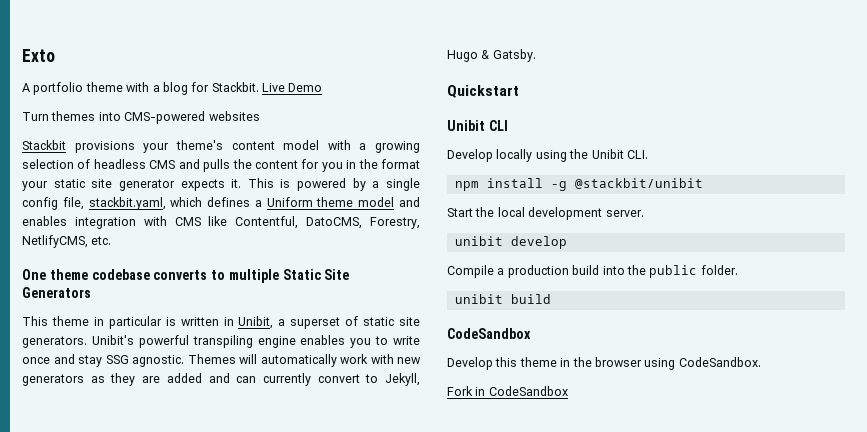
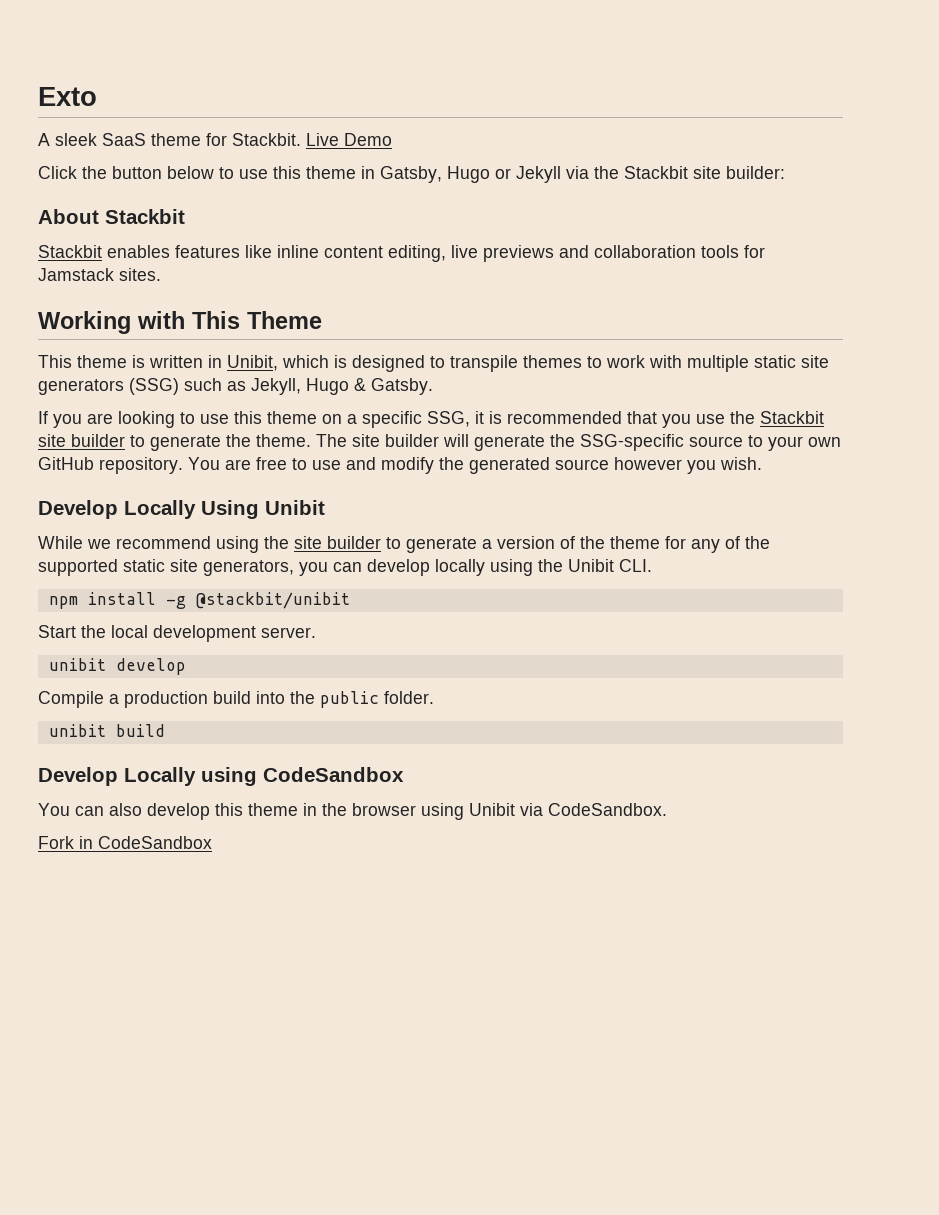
[33,82,188,95] portfolio theme with a blog -> [55,133,201,146] sleek SaaS theme
[22,111,260,124] [22,140,420,153] [22,159,421,172] [22,178,420,191] [22,197,420,210] [22,216,420,229] [22,235,112,248] [22,269,350,283] [22,287,91,298] Turn themes into CMS-powered websites // Stackbit provisions your theme's content model with a growing selection of headless CMS and pulls the content for you in the format your static site generator expects it. This is powered by a single config file, stackbit.yaml, which defines a Uniform theme model and enables integration with CMS like Contentful, DatoCMS, Forestry, NetlifyCMS, etc. // One theme codebase converts to multiple Static Site Generators -> [38,166,785,183] [38,209,185,224] [38,245,765,262] [38,268,161,281] [38,311,322,334] Click the button below to use this theme in Gatsby, Hugo or Jekyll via the Stackbit site builder: // About Stackbit // Stackbit enables features like inline content editing, live previews and collaboration tools for Jamstack sites. // Working with This Theme
[93,316,162,329] in particular -> (127, 361) none
[278,316,421,329] [22,335,420,348] [22,354,421,367] [22,373,420,386] [447,49,536,62] [447,85,519,98] [447,120,508,131] [447,149,493,162] a superset of static site generators. Unibit's powerful transpiling engine enables you to write once and stay SSG agnostic. Themes will automatically work with new generators as they are added and can currently convert to Jekyll, Hugo & Gatsby. // Quickstart // Unibit CLI // Develop -> [282,355,829,372] [38,378,433,395] [38,411,824,428] [38,434,841,451] [38,457,762,474] [38,500,325,519] [38,536,770,553] [38,559,430,576] which is designed to transpile themes to work with multiple static site generators (SSG) such as Jekyll, Hugo & Gatsby. // If you are looking to use this theme on a specific SSG, it is recommended that you use the Stackbit site builder to generate the theme. The site builder will generate the SSG-specific source to your own GitHub repository. You are free to use and modify the generated source however you wish. // Develop Locally Using Unibit // While we recommend using the site builder to generate a version of the theme for any of the supported static site generators, you can develop
[447,328,531,339] [447,357,493,370] CodeSandbox // Develop -> [38,767,404,786] [38,803,210,820] Develop Locally using CodeSandbox // You can also develop
(676, 364) none -> [469,803,543,816] Unibit via

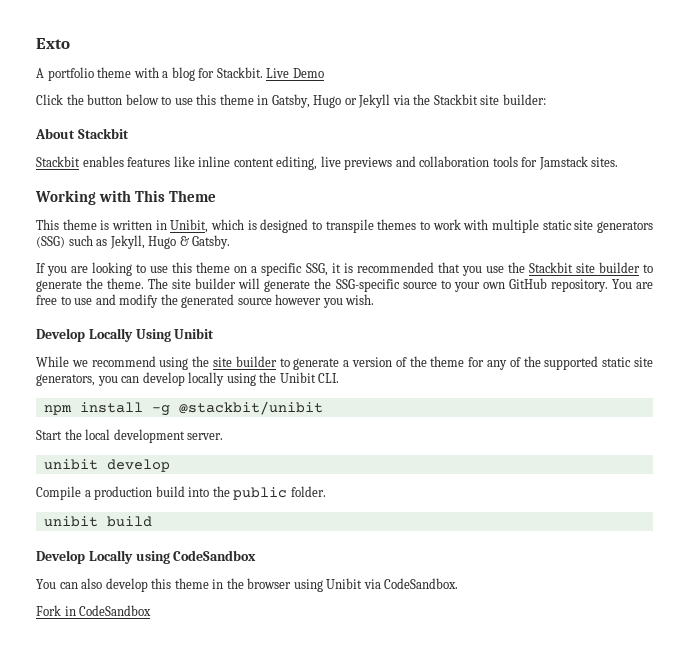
[55,133,201,146] sleek SaaS theme -> [47,67,195,81] portfolio theme with a blog

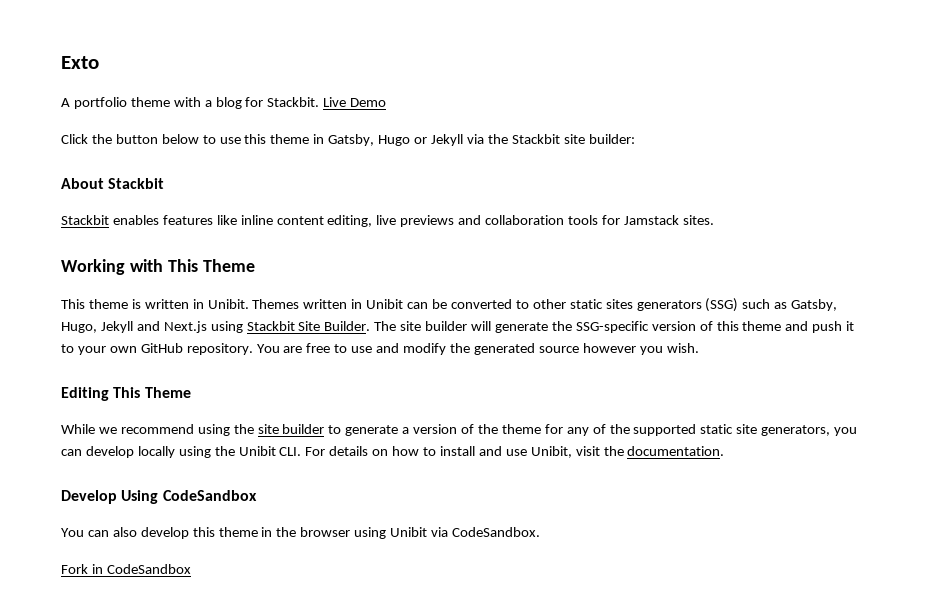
[170,219,653,233] [36,235,231,249] [36,262,653,276] [36,278,145,292] Unibit, which is designed to transpile themes to work with multiple static site generators (SSG) such as Jekyll, Hugo & Gatsby. // If you are looking to use this theme on a specific SSG, it is recommended that you use the Stackbit site builder to generate the theme. -> [207,298,838,312] [61,321,371,333] Unibit. Themes written in Unibit can be converted to other static sites generators (SSG) such as Gatsby, Hugo, Jekyll and Next.js using Stackbit Site Builder.
[402,282,437,289] source -> [651,321,855,333] version of this theme and push it
[36,328,215,342] Develop Locally Using Unibit -> [61,387,191,401] Editing This Theme
[43,401,323,416] [36,429,224,443] [43,459,170,472] [36,486,326,500] [43,516,152,527] [36,550,170,564] // npm install -g @stackbit/unibit // Start the local development server. // unibit develop // Compile a production build into the public folder. // unibit build // Develop Locally using -> [305,446,725,458] [61,490,159,504] For details on how to install and use Unibit, visit the documentation. // Develop Using

